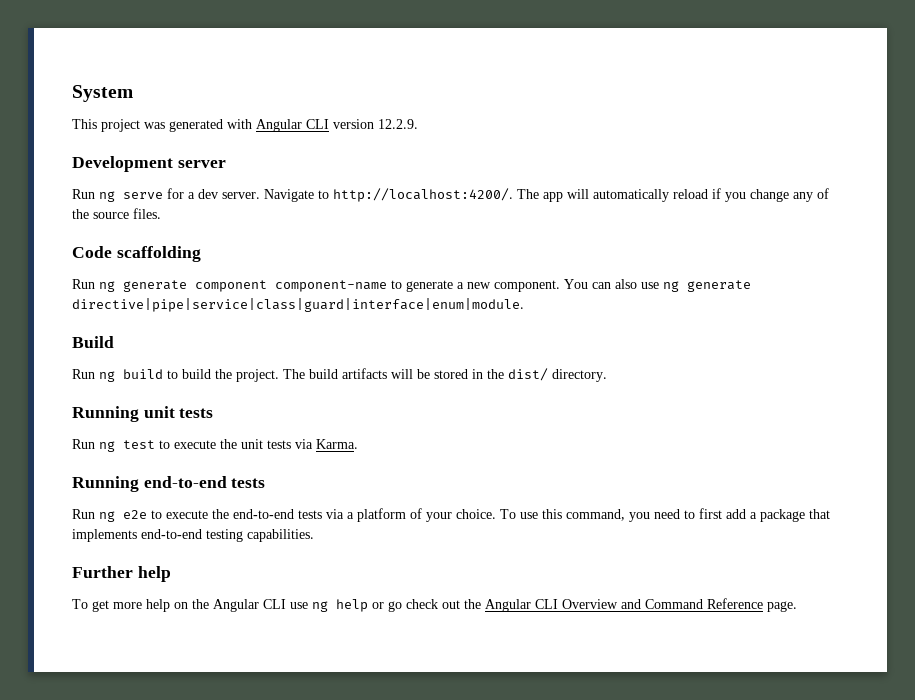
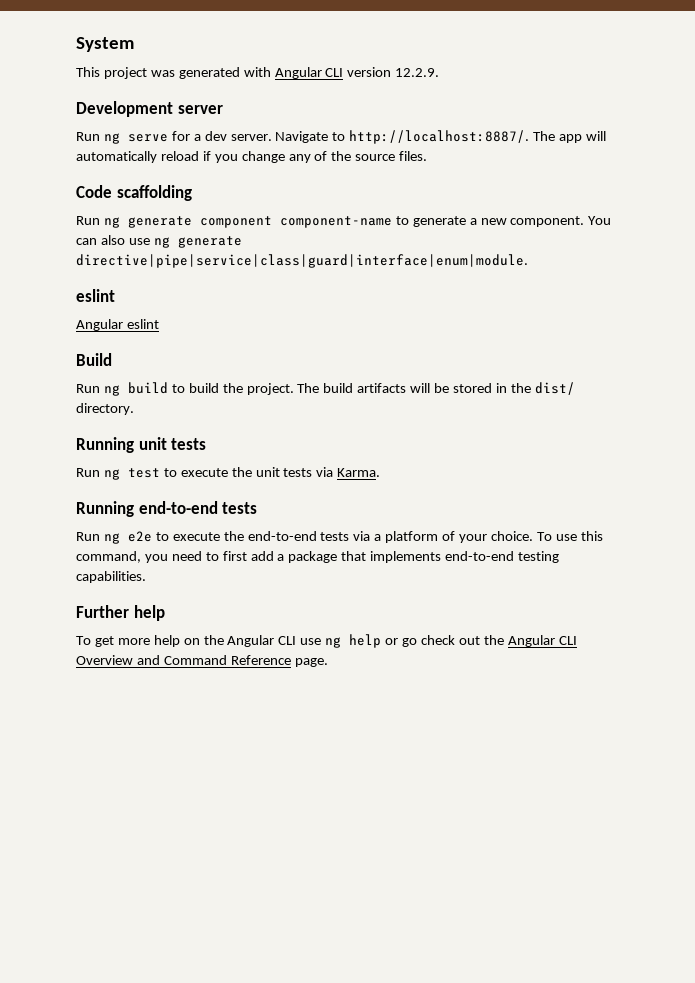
[333,188,513,202] http://localhost:4200/. -> [349,130,530,144] http://localhost:8887/.
(524, 305) none -> [76,289,115,302] [76,319,159,331] // eslint // Angular eslint

